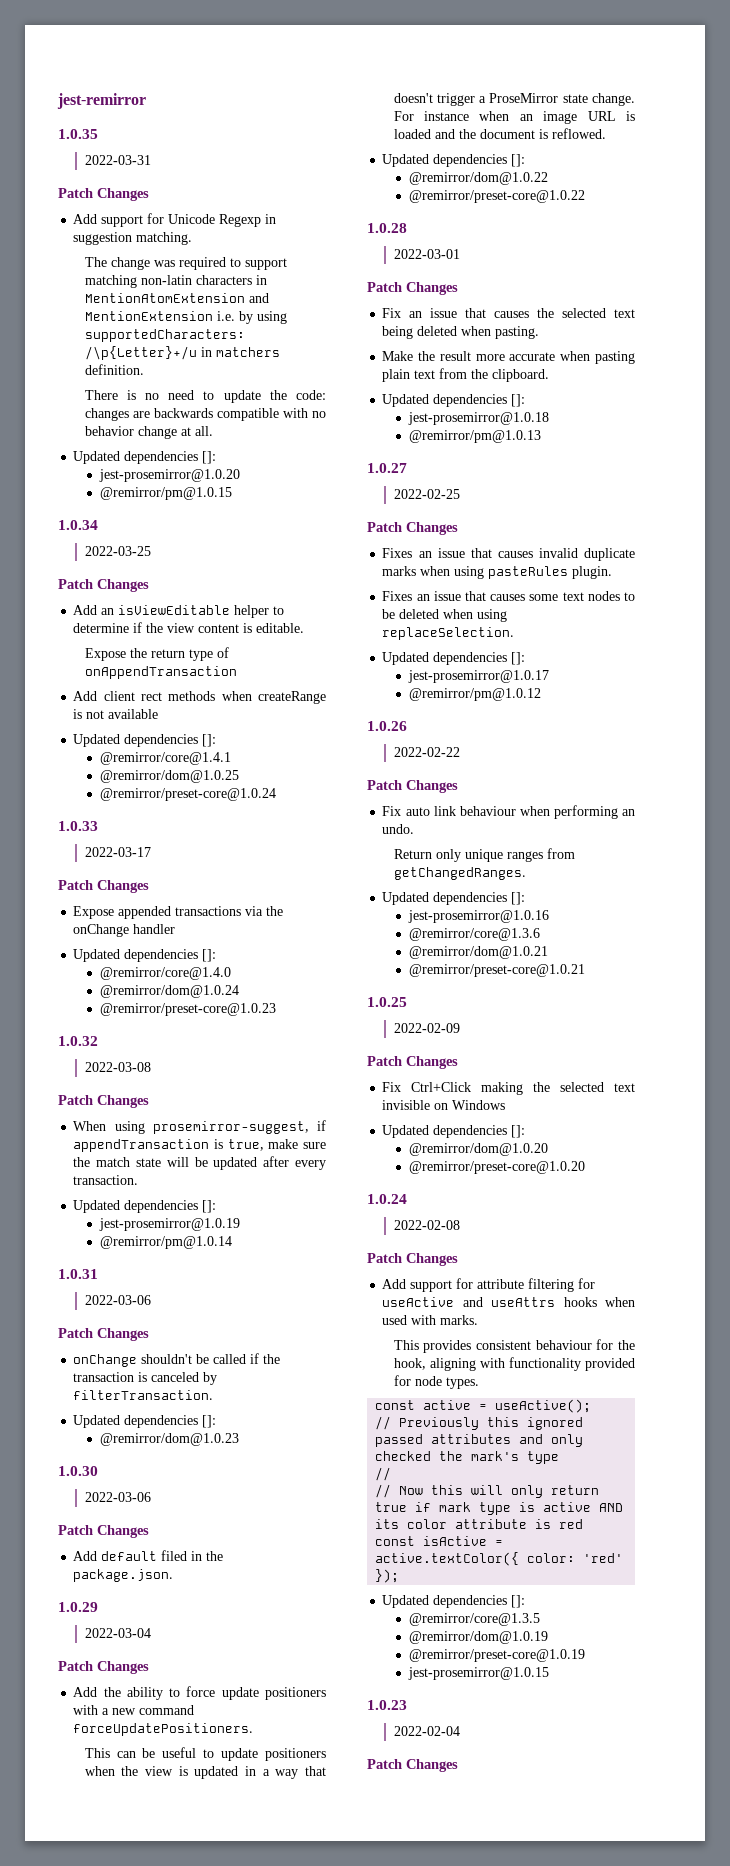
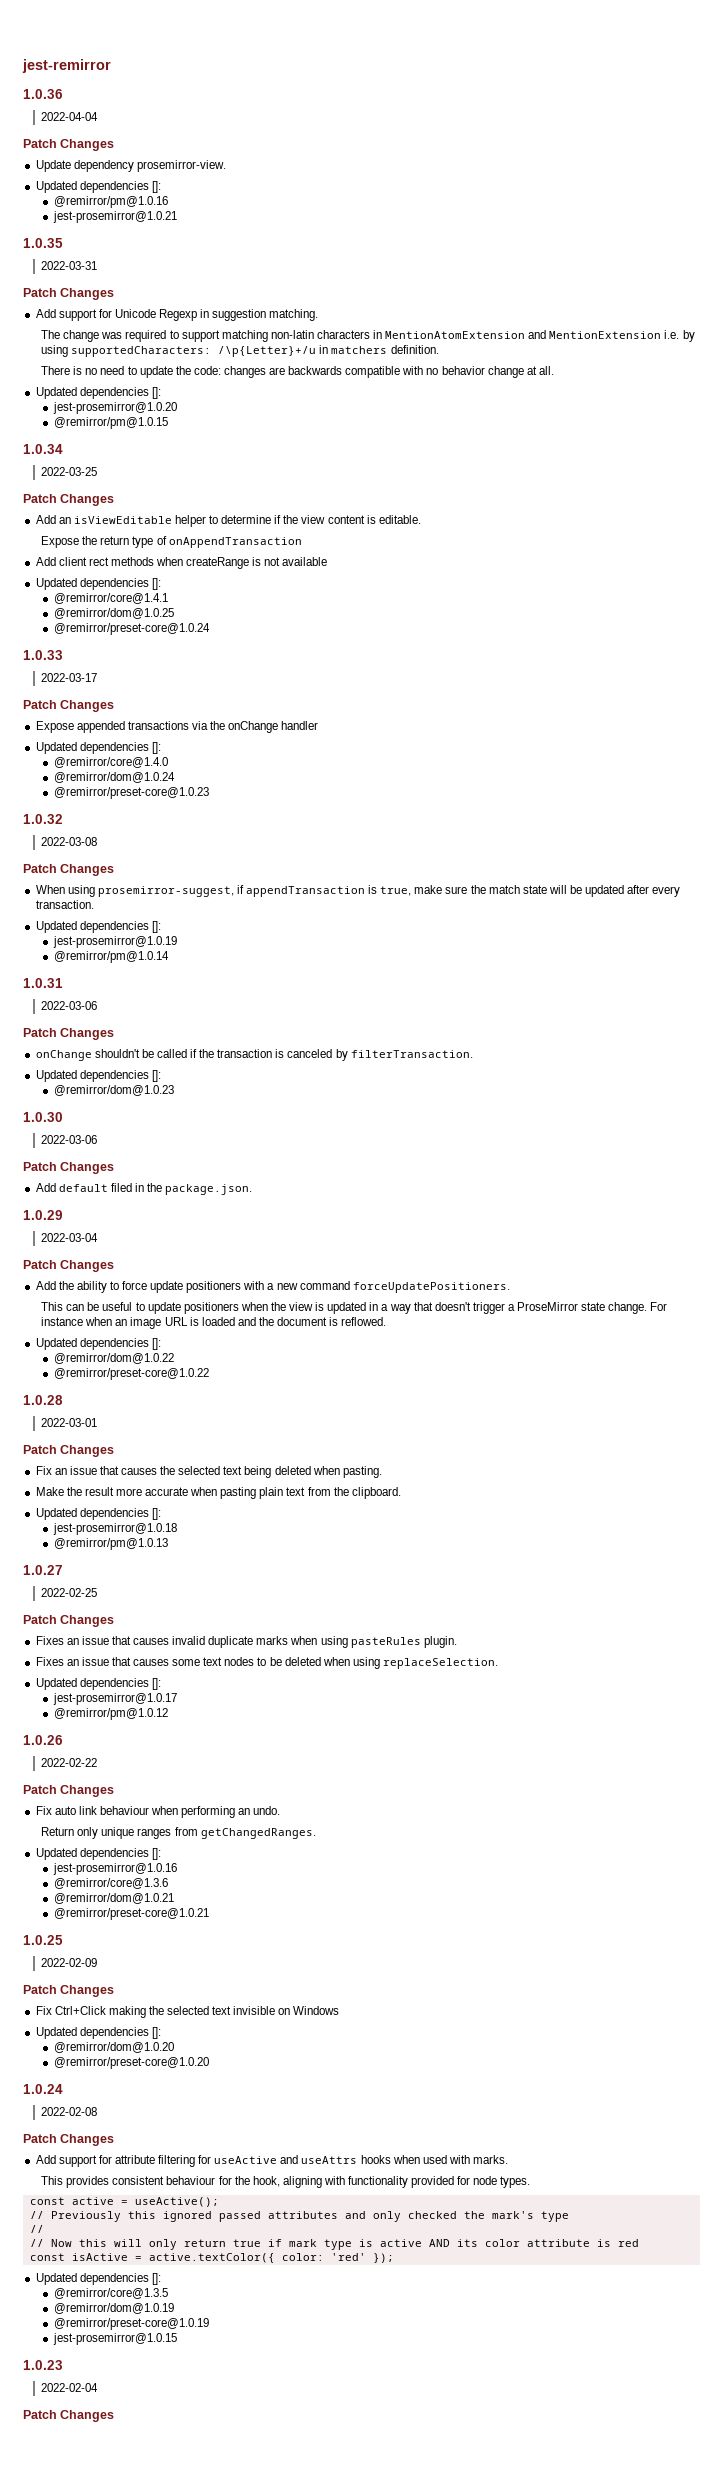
(146, 101) none -> [23,89,63,99] [41,112,99,121] [23,139,115,151] [35,160,226,172] [35,181,161,193] [53,196,168,208] [52,211,177,223] // 1.0.36 // 2022-04-04 // Patch Changes // Update dependency prosemirror-view. // Updated dependencies []: // @remirror/pm@1.0.16 // jest-prosemirror@1.0.21

